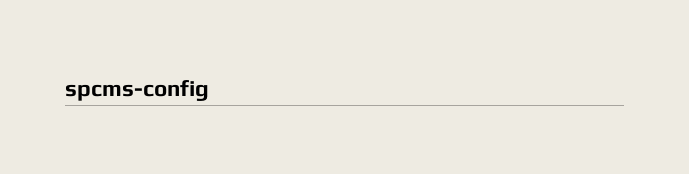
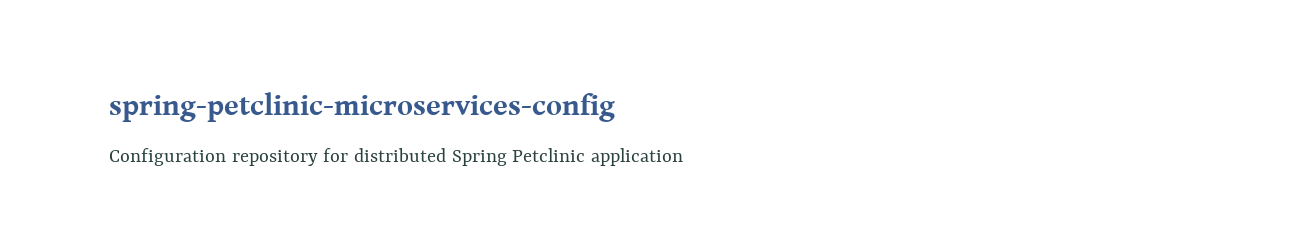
[65,80,209,101] spcms-config -> [109,92,615,122] [109,148,684,166] spring-petclinic-microservices-config // Configuration repository for distributed Spring Petclinic application

